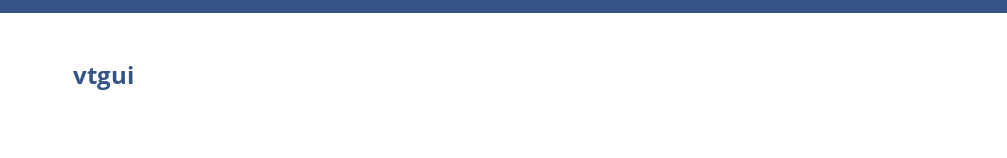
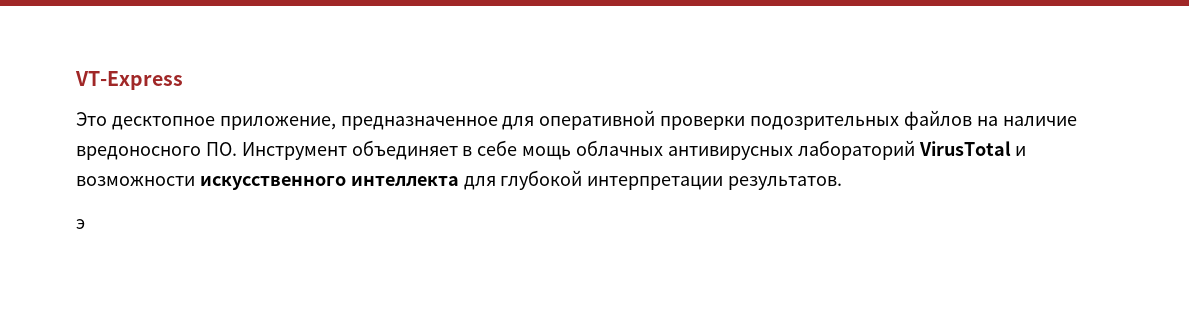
[73,66,134,90] vtgui -> [75,71,183,90] [76,110,1077,130] [76,140,1027,160] [76,170,843,190] [76,219,85,229] VT-Express // Это десктопное приложение, предназначенное для оперативной проверки подозрительных файлов на наличие вредоносного ПО. Инструмент объединяет в себе мощь облачных антивирусных лабораторий VirusTotal и возможности искусственного интеллекта для глубокой интерпретации результатов. // э

